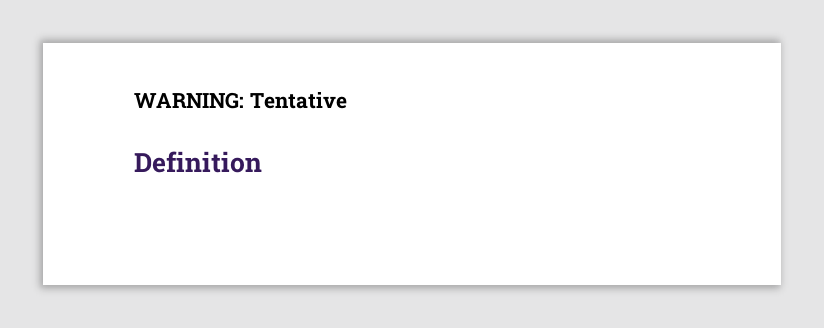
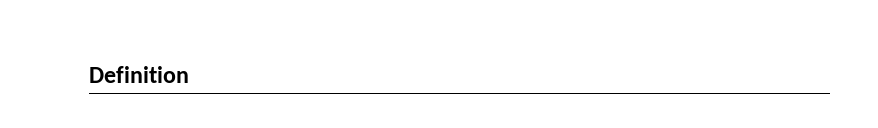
[134,92,347,109] WARNING: Tentative // -> (89, 74) none

